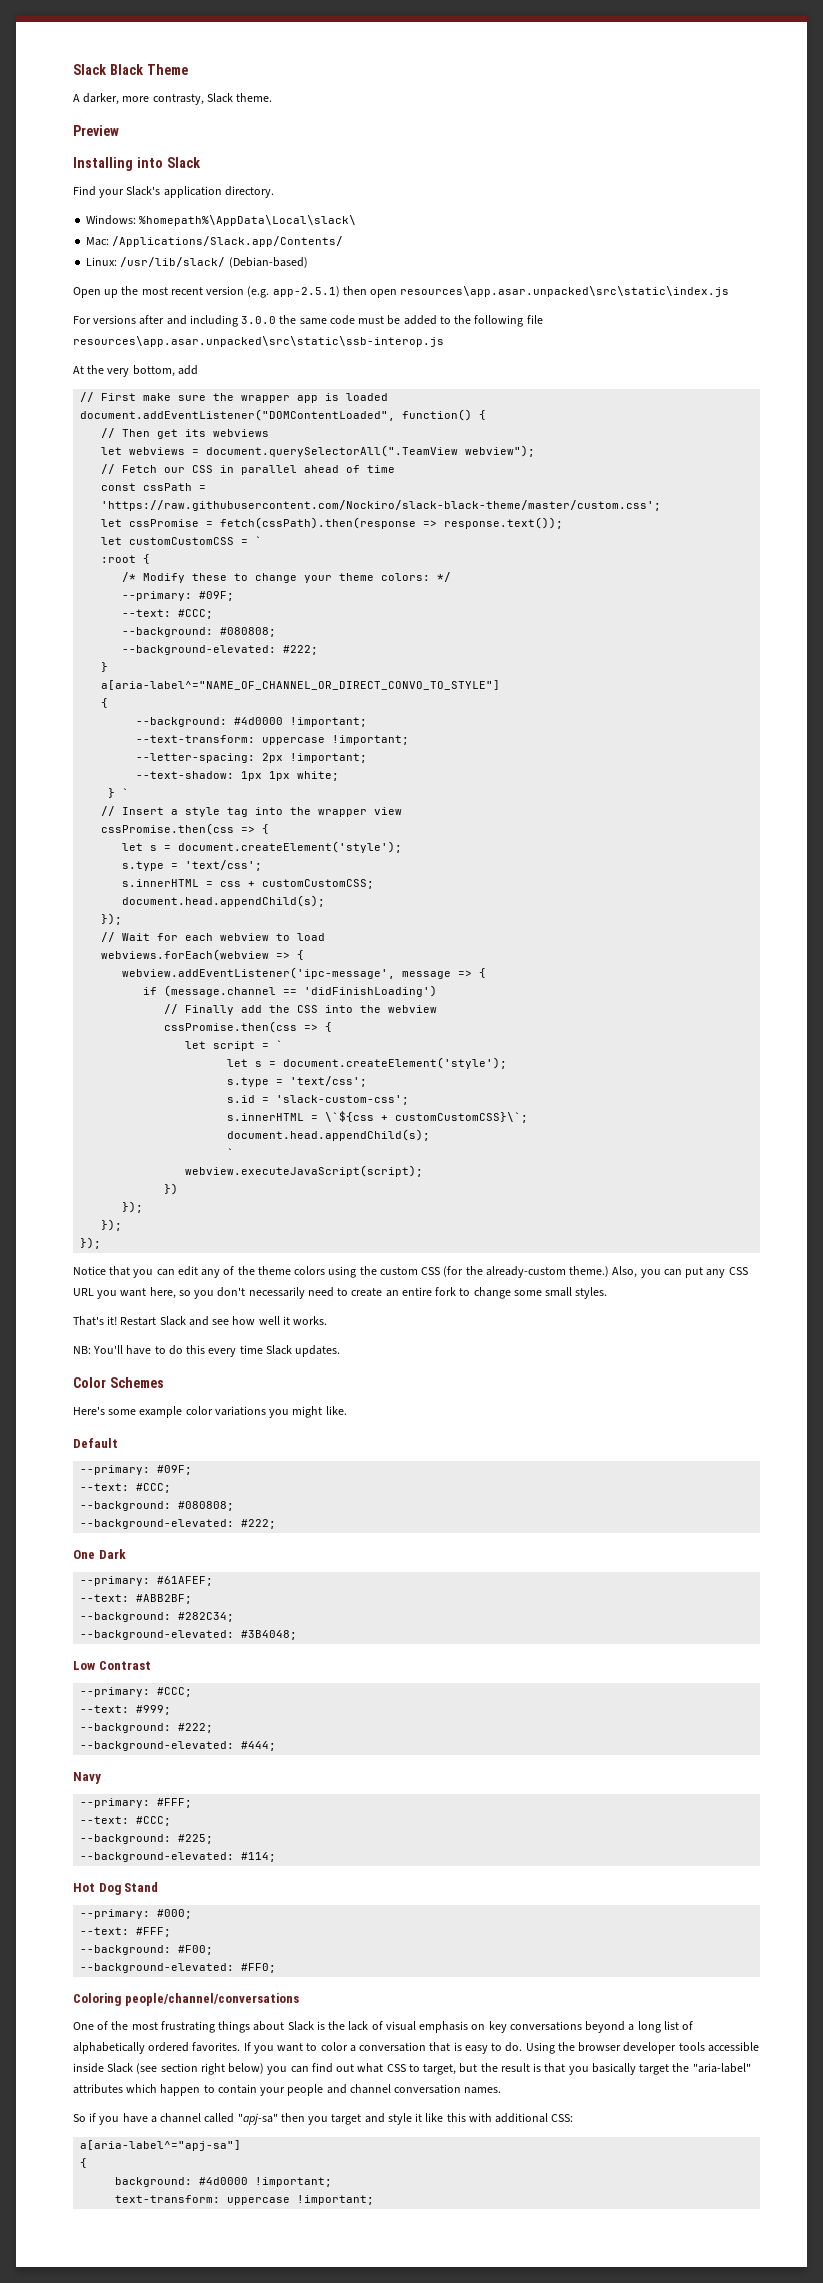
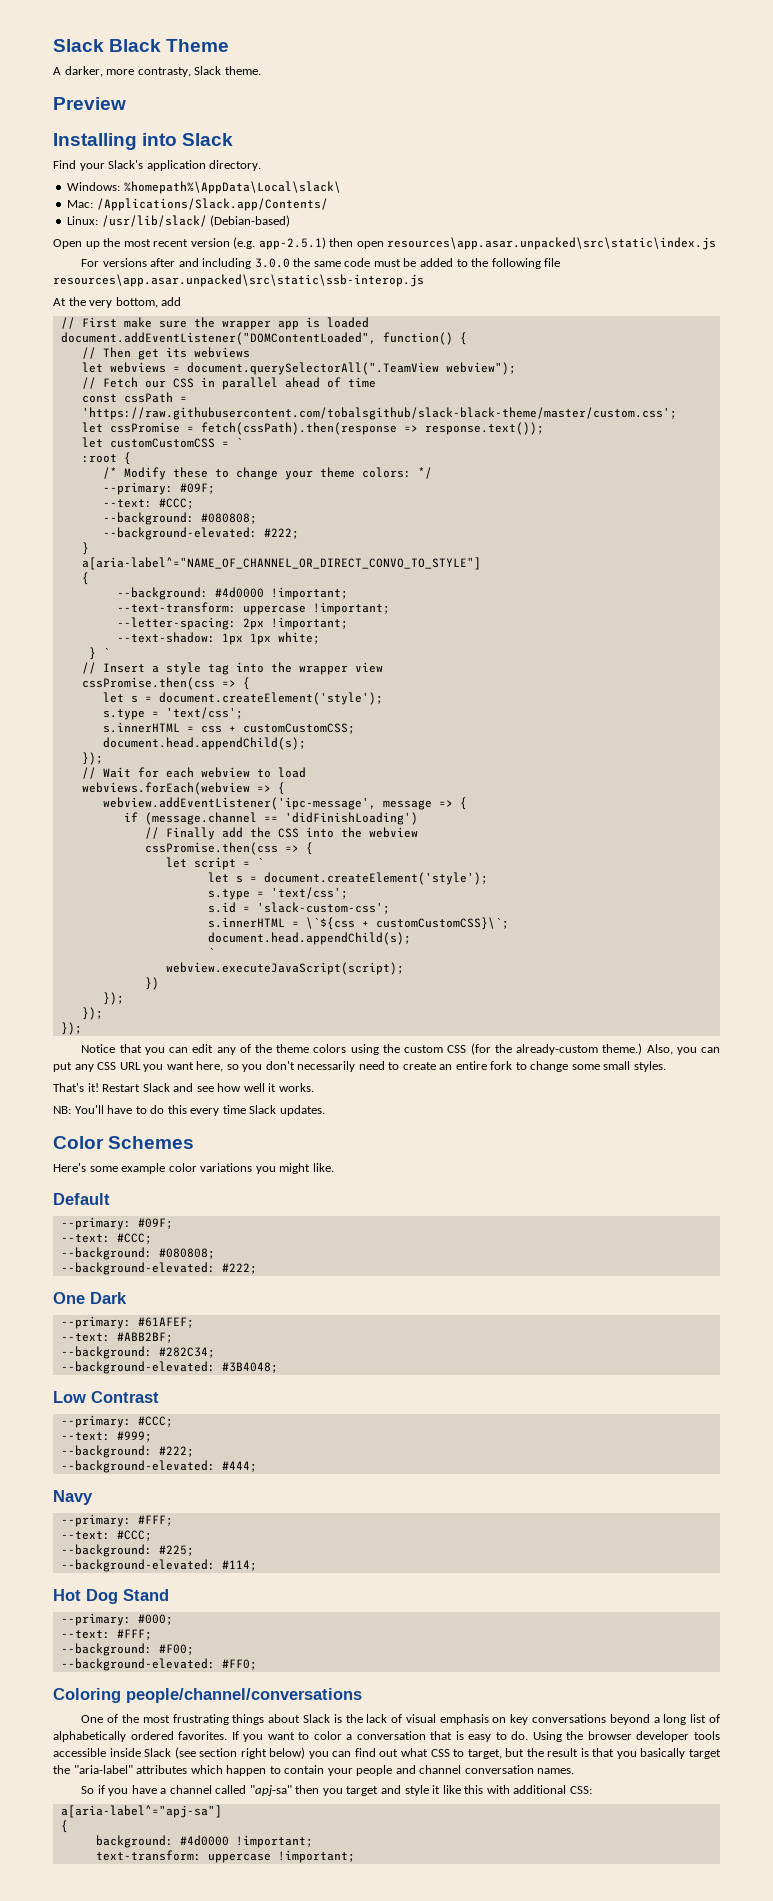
[101,500,662,511] 'https://raw.githubusercontent.com/Nockiro/slack-black-theme/master/custom.css'; -> [81,407,677,420] 'https://raw.githubusercontent.com/tobalsgithub/slack-black-theme/master/custom.css';

